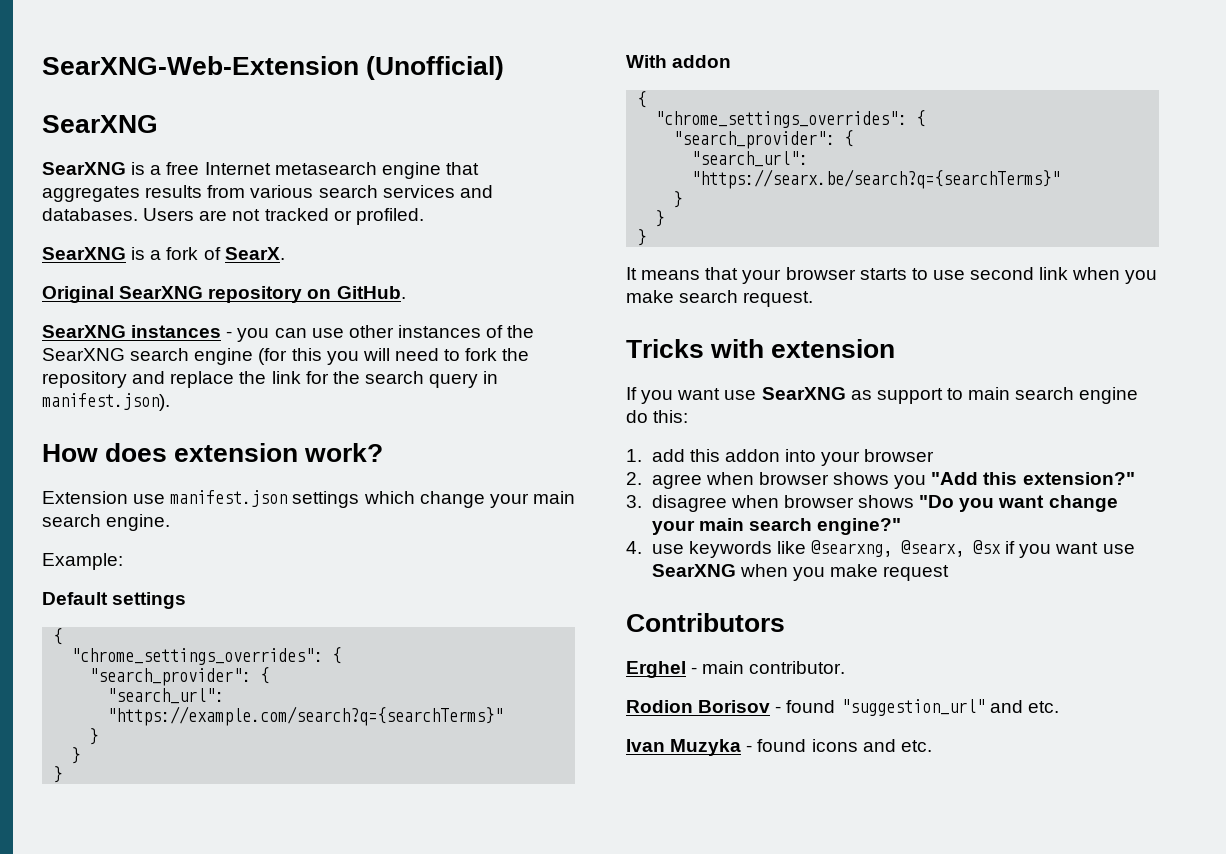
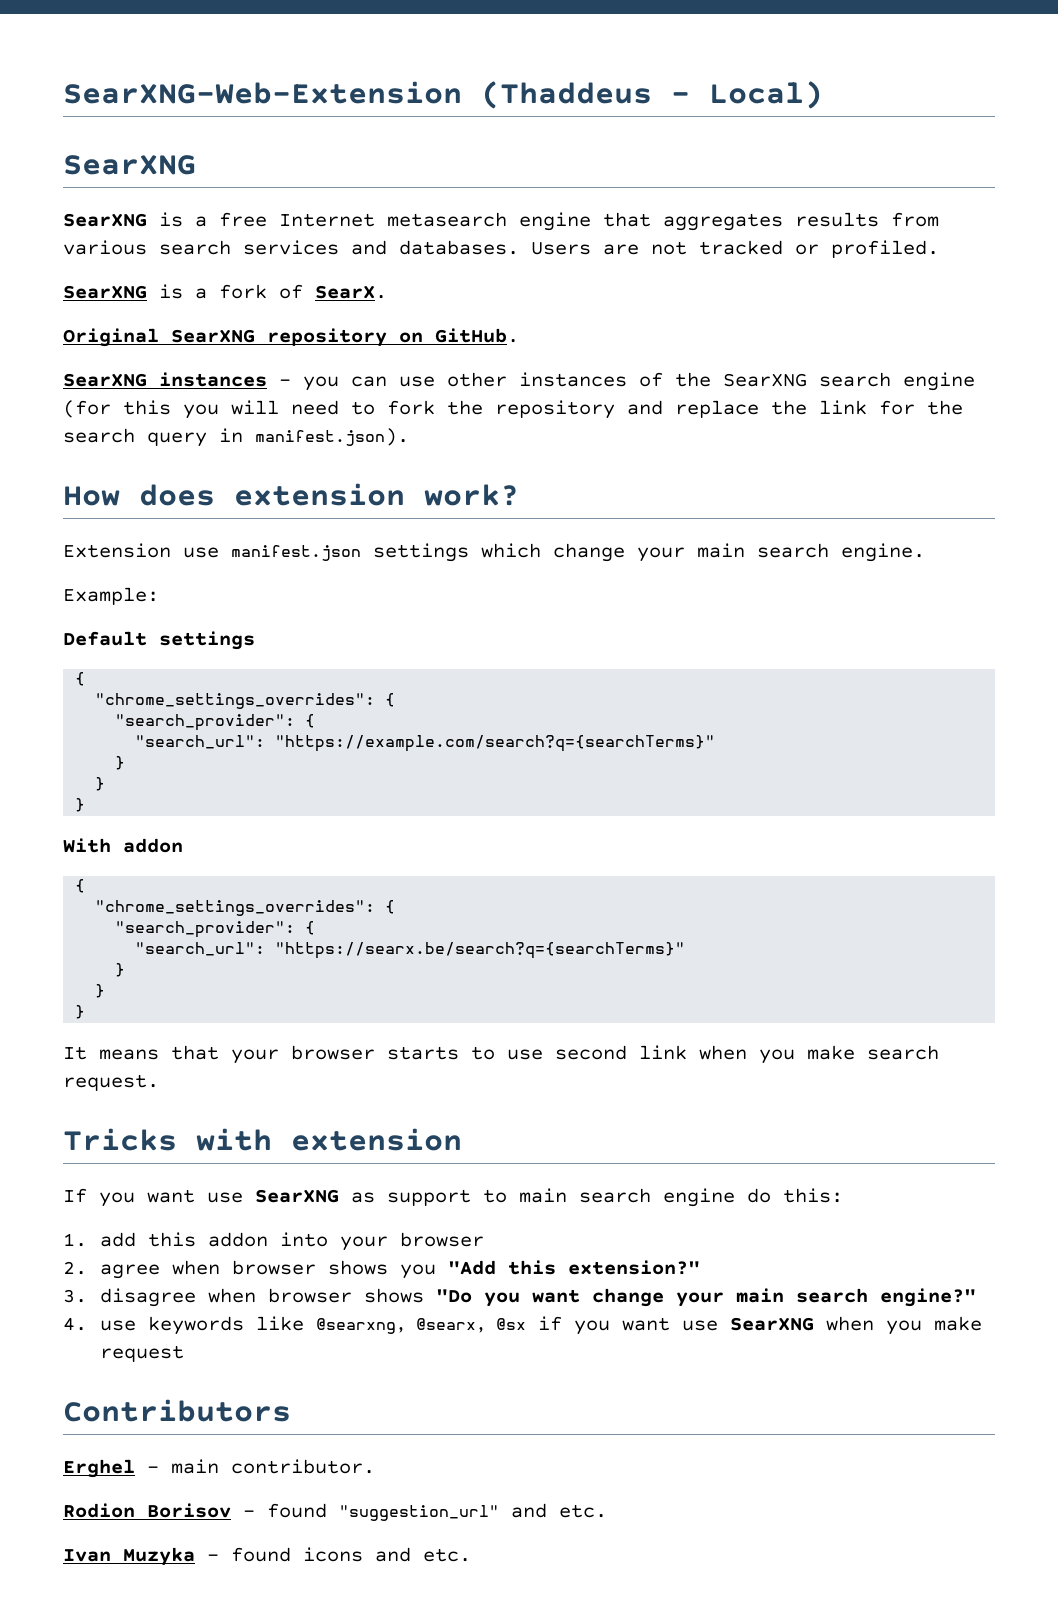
[366,56,505,80] (Unofficial) -> [481,81,823,109] (Thaddeus - Local)

